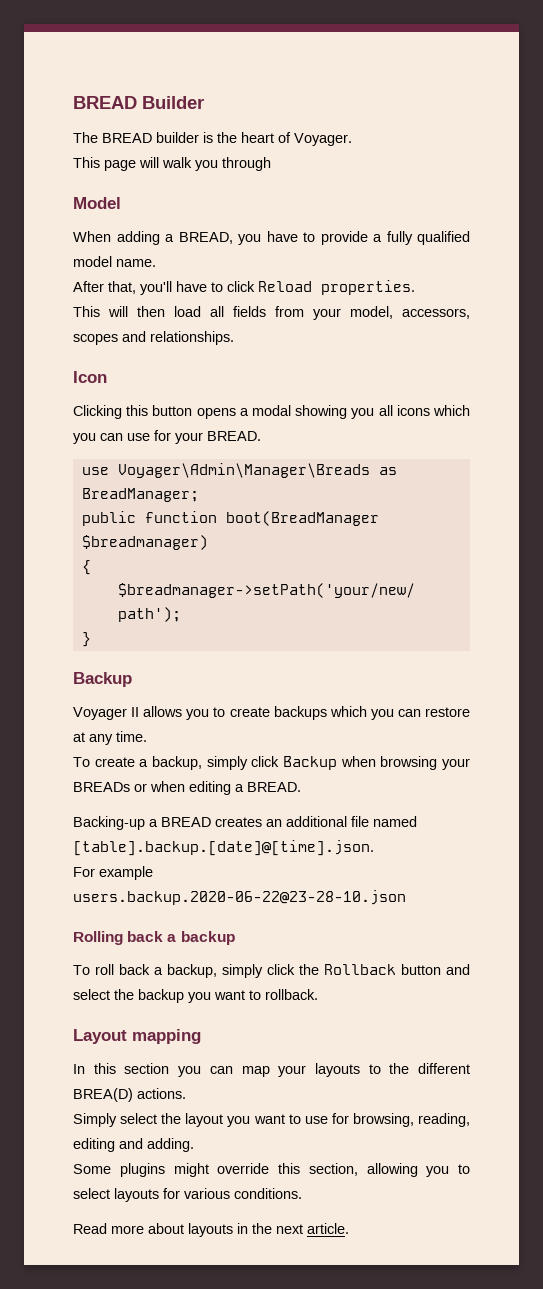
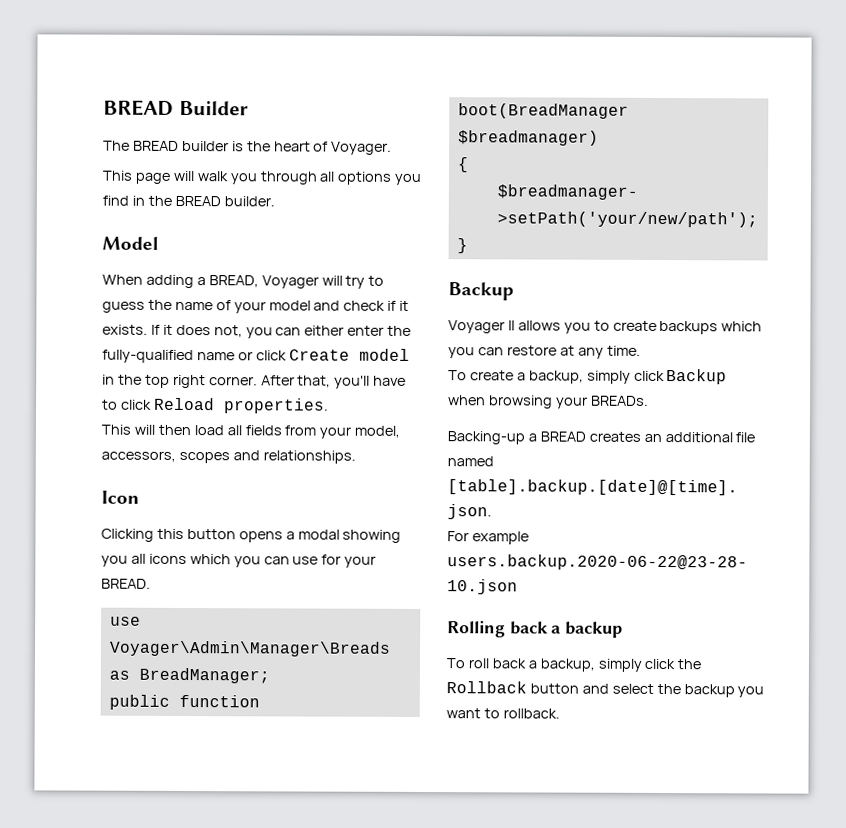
(271, 164) none -> [319,171,423,185] [102,195,275,207] all options you find in the BREAD builder.
[238,231,470,245] [73,256,156,267] you have to provide a fully qualified model name. // -> [261,275,385,289] [102,299,410,314] [102,324,412,339] [102,348,410,364] [102,374,258,389] Voyager will try to guess the name of your model and check if it exists. If it does not, you can either enter the fully-qualified name or click Create model in the top right corner.
[73,781,301,795] BREADs or when editing a BREAD. -> [590,395,649,406] BREADs.
[73,1029,201,1044] [73,1063,470,1077] [73,1088,186,1102] [73,1113,470,1127] [73,1138,194,1152] [73,1163,470,1177] [73,1188,302,1202] [73,1223,349,1237] // Layout mapping // In this section you can map your layouts to the different BREA(D) actions. // Simply select the layout you want to use for browsing, reading, editing and adding. // Some plugins might override this section, allowing you to select layouts for various conditions. // Read more about layouts in the next article. -> (560, 713) none

